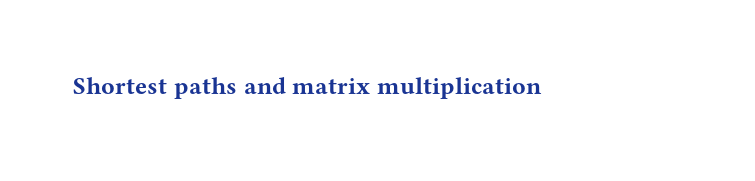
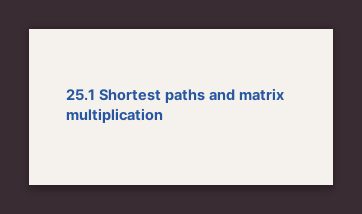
(73, 85) none -> [66,89,95,101] 25.1

